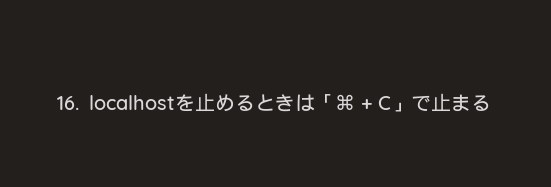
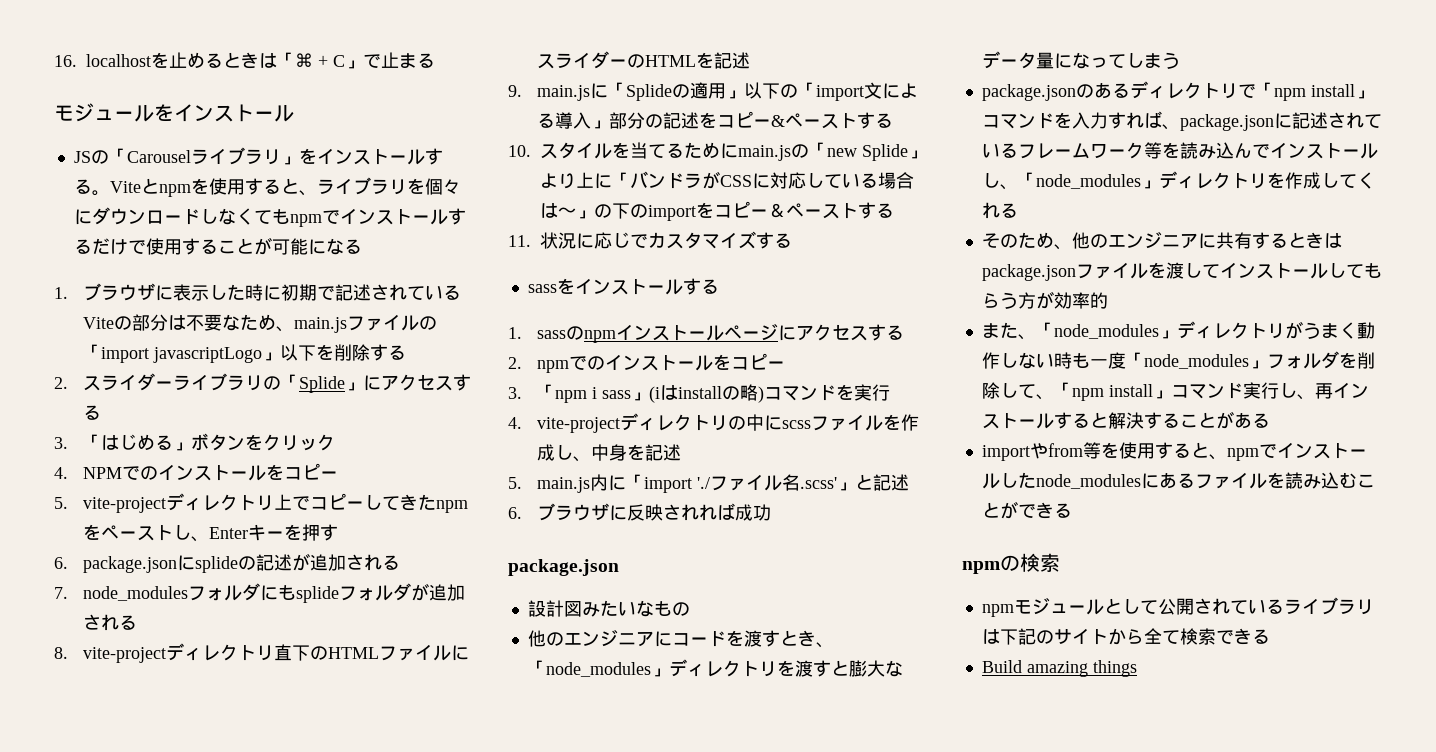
(491, 103) none -> [54,103,294,122] [73,147,443,165] [73,177,461,197] [73,207,466,227] [73,237,362,255] [54,283,461,301] [82,314,437,333] [82,344,406,363] [54,373,471,393] [82,405,101,420] [54,433,335,451] [54,463,338,481] [54,493,468,513] [82,524,338,542] [54,553,400,573] [54,583,465,603] [82,614,137,631] [54,643,469,663] [536,51,750,69] [508,82,918,101] [536,111,893,129] [508,142,926,161] [540,171,914,189] [540,201,894,221] [508,231,792,249] [527,278,719,295] [508,324,904,343] [508,353,785,373] [508,384,890,403] [508,413,919,433] [536,444,681,462] [508,474,909,493] [508,503,771,521] [508,559,619,576] [527,600,690,617] [527,630,834,648] [527,659,903,677] [981,51,1180,69] [981,81,1373,101] [981,111,1382,131] [981,142,1378,159] [981,171,1375,190] [981,202,1018,219] [981,232,1342,250] [981,262,1382,281] [981,291,1108,309] [981,321,1375,340] [981,351,1375,369] [981,382,1369,401] [981,411,1270,429] [981,442,1367,461] [981,472,1375,489] [981,501,1072,519] [962,553,1060,574] [981,597,1374,617] [981,628,1270,645] [981,660,1137,677] // モジュールをインストール // JSの「Carouselライブラリ」をインストールする。Viteとnpmを使用すると、ライブラリを個々にダウンロードしなくてもnpmでインストールするだけで使用することが可能になる // 1.ブラウザに表示した時に初期で記述されているViteの部分は不要なため、main.jsファイルの「import javascriptLogo」以下を削除する // 2.スライダーライブラリの「Splide」にアクセスする // 3.「はじめる」ボタンをクリック // 4. NPMでのインストールをコピー // 5. vite-projectディレクトリ上でコピーしてきたnpmをペーストし、Enterキーを押す // 6. package.jsonにsplideの記述が追加される // 7. node_modulesフォルダにもsplideフォルダが追加される // 8. vite-projectディレクトリ直下のHTMLファイルにスライダーのHTMLを記述 // 9. main.jsに「Splideの適用」以下の「import文による導入」部分の記述をコピー&ペーストする // 10.スタイルを当てるためにmain.jsの「new Splide」より上に「バンドラがCSSに対応している場合は〜」の下のimportをコピー＆ペーストする // 11.状況に応じでカスタマイズする // sassをインストールする // 1. sassのnpmインストールページにアクセスする // 2. npmでのインストールをコピー // 3.「npm i sass」(iはinstallの略)コマンドを実行 // 4. vite-projectディレクトリの中にscssファイルを作成し、中身を記述 // 5. main.js内に「import './ファイル名.scss'」と記述 // 6.ブラウザに反映されれば成功 // package.json // 設計図みたいなもの // 他のエンジニアにコードを渡すとき、「node_modules」ディレクトリを渡すと膨大なデータ量になってしまう // package.jsonのあるディレクトリで「npm install」コマンドを入力すれば、package.jsonに記述されているフレームワーク等を読み込んでインストールし、「node_modules」ディレクトリを作成してくれる // そのため、他のエンジニアに共有するときはpackage.jsonファイルを渡してインストールしてもらう方が効率的 // また、「node_modules」ディレクトリがうまく動作しない時も一度「node_modules」フォルダを削除して、「npm install」コマンド実行し、再インストールすると解決することがある // importやfrom等を使用すると、npmでインストールしたnode_modulesにあるファイルを読み込むことができる // npmの検索 // npmモジュールとして公開されているライブラリは下記のサイトから全て検索できる // Build amazing things

